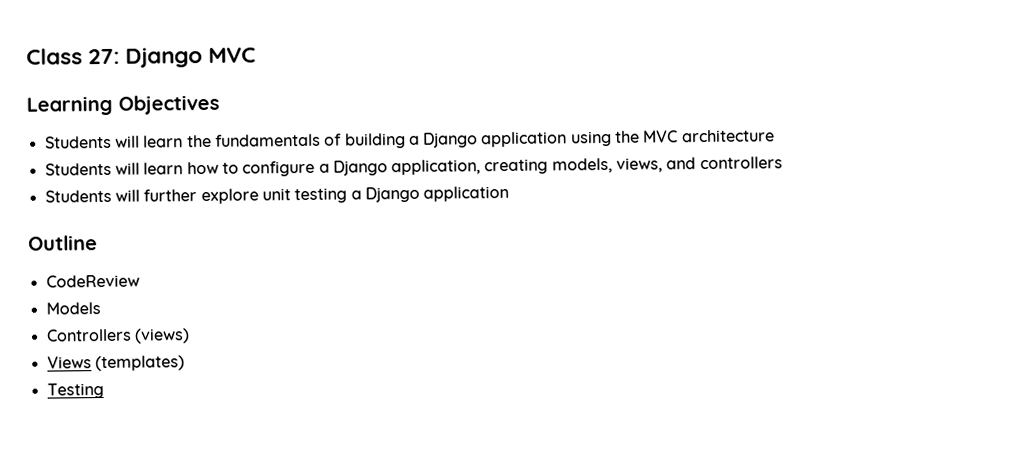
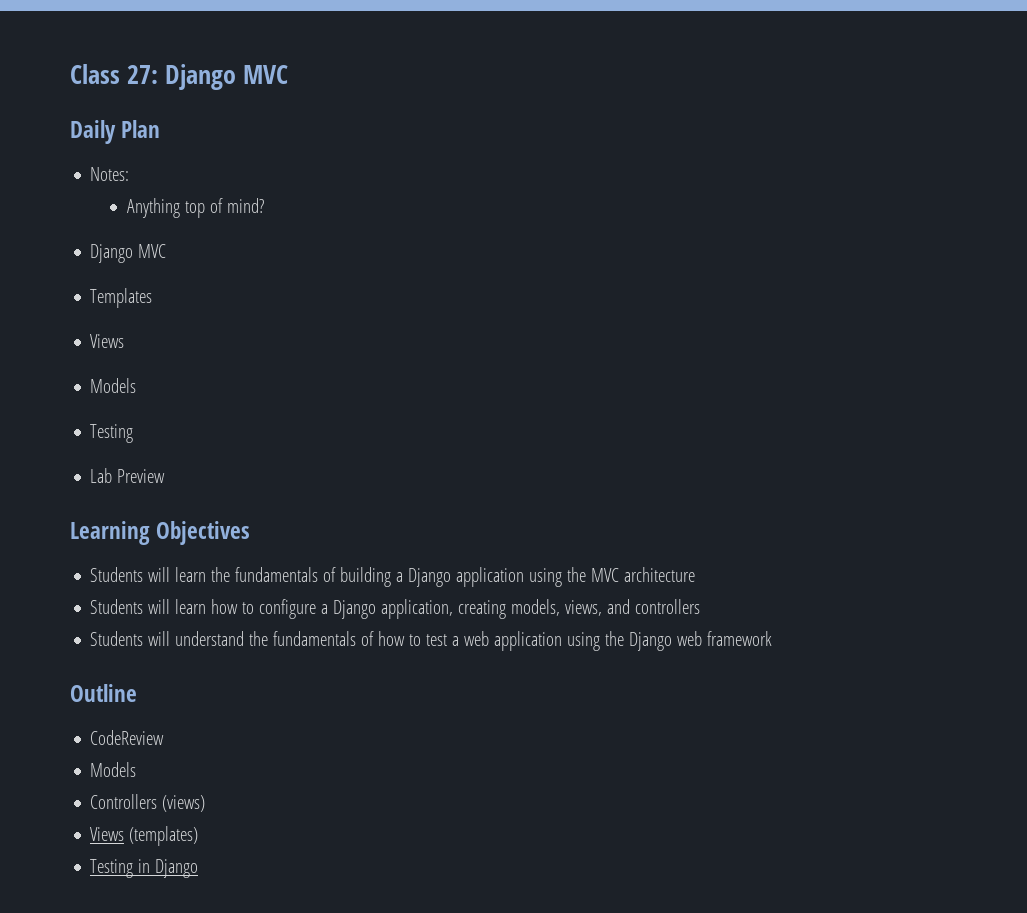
(257, 55) none -> [70,120,161,144] [90,167,130,181] [126,198,264,218] [90,244,167,263] [90,288,153,308] [90,334,125,348] [90,378,137,393] [90,424,134,443] [90,468,166,483] // Daily Plan // Notes: // Anything top of mind? // Django MVC // Templates // Views // Models // Testing // Lab Preview
[143,185,510,205] further explore unit testing a Django application -> [175,631,773,651] understand the fundamentals of how to test a web application using the Django web framework
(104, 391) none -> [138,859,199,878] in Django

